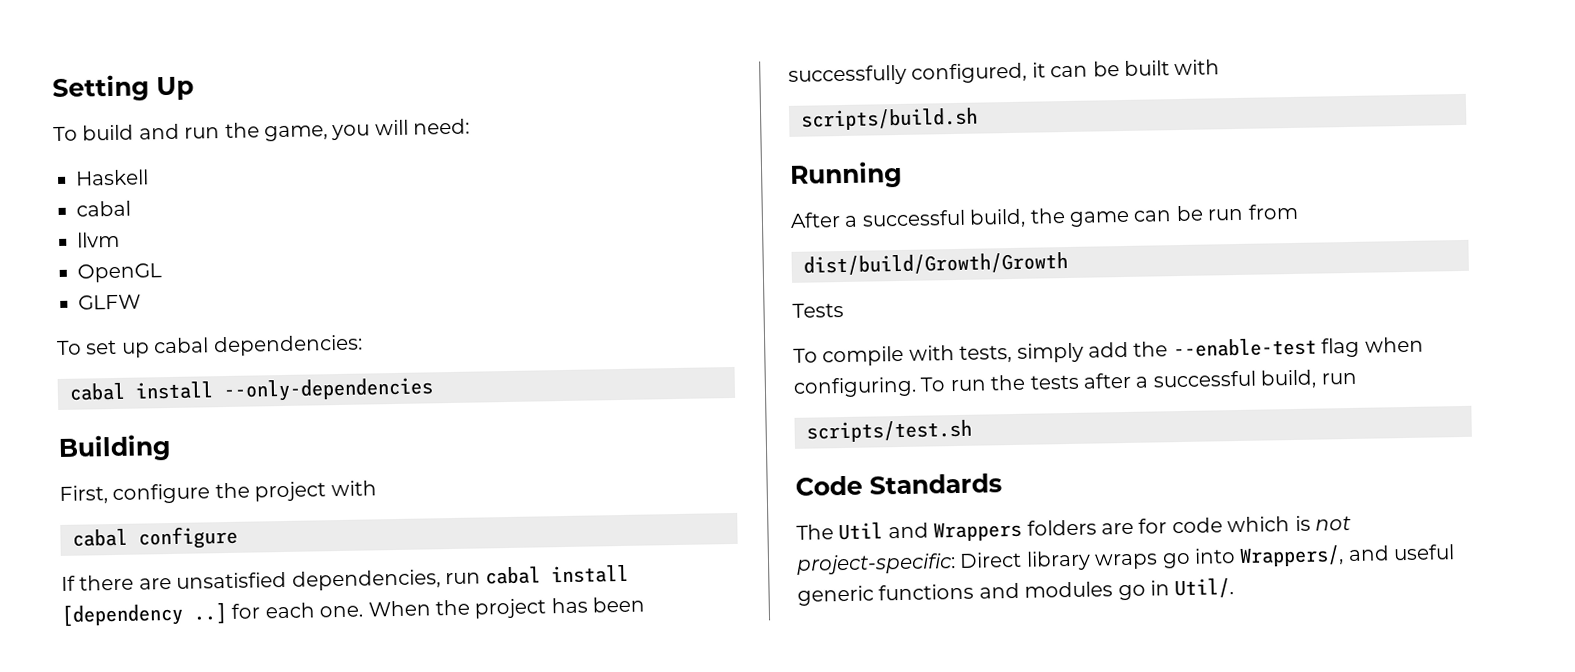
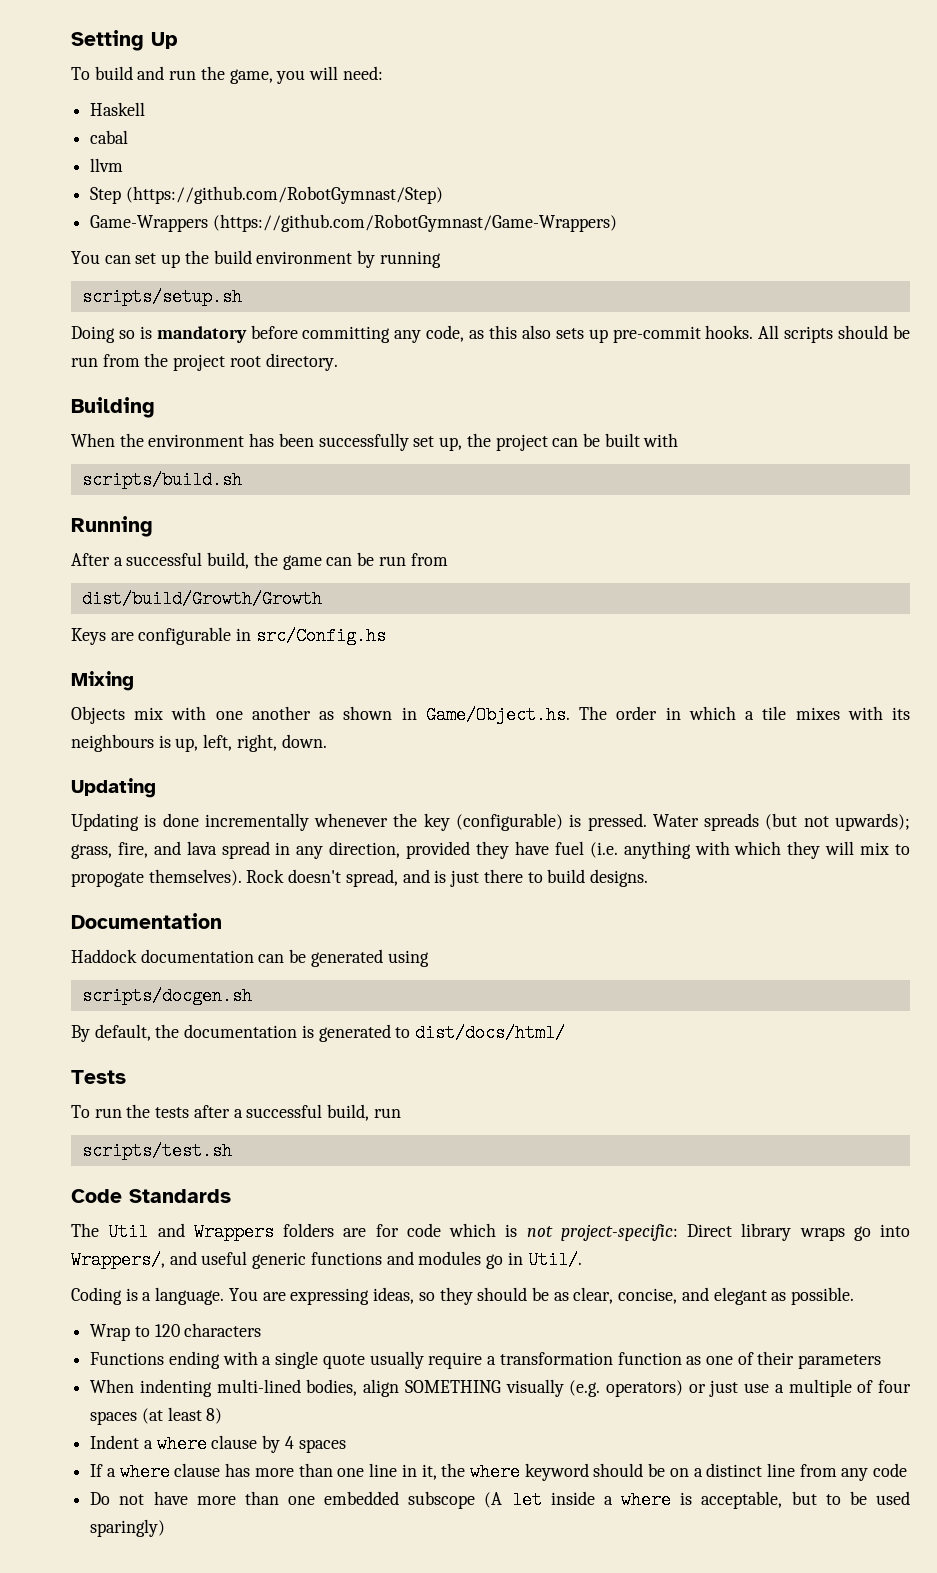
[77,263,162,283] [78,294,141,310] [56,334,363,358] [69,377,434,403] [58,433,172,462] [59,480,377,505] [72,525,238,550] [61,564,630,591] [61,602,364,627] OpenGL // GLFW // To set up cabal dependencies: // cabal install --only-dependencies // Building // First, configure the project with // cabal configure // If there are unsatisfied dependencies, run cabal install [dependency ..] for each one. -> [90,186,443,204] [90,214,617,232] [71,250,441,268] [81,288,242,306] [71,325,911,343] [71,353,338,371] [71,397,155,418] Step (https://github.com/RobotGymnast/Step) // Game-Wrappers (https://github.com/RobotGymnast/Game-Wrappers) // You can set up the build environment by running // scripts/setup.sh // Doing so is mandatory before committing any code, as this also sets up pre-commit hooks. All scripts should be run from the project root directory. // Building //
[474,598,547,619] project -> [148,434,245,447] environment
[911,62,1046,84] configured, it -> [413,433,548,451] set up, the project
[792,302,844,318] [793,336,1424,367] [793,376,917,398] Tests // To compile with tests, simply add the --enable-test flag when configuring. -> [71,627,386,645] [71,671,134,691] [71,706,911,724] [71,734,327,752] [71,778,156,798] [71,813,911,831] [71,841,911,859] [71,869,648,887] [71,913,222,929] [71,949,429,967] [81,987,252,1005] [71,1024,566,1042] [71,1070,126,1084] Keys are configurable in src/Config.hs // Mixing // Objects mix with one another as shown in Game/Object.hs. The order in which a tile mixes with its neighbours is up, left, right, down. // Updating // Updating is done incrementally whenever the key (configurable) is pressed. Water spreads (but not upwards); grass, fire, and lava spread in any direction, provided they have fuel (i.e. anything with which they will mix to propogate themselves). Rock doesn't spread, and is just there to build designs. // Documentation // Haddock documentation can be generated using // scripts/docgen.sh // By default, the documentation is generated to dist/docs/html/ // Tests //
(1235, 588) none -> [71,1287,855,1305] [90,1323,262,1341] [90,1351,882,1369] [90,1379,912,1397] [90,1407,223,1425] [90,1435,346,1453] [90,1463,908,1481] [90,1491,911,1509] [90,1519,166,1537] // Coding is a language. You are expressing ideas, so they should be as clear, concise, and elegant as possible. // Wrap to 120 characters // Functions ending with a single quote usually require a transformation function as one of their parameters // When indenting multi-lined bodies, align SOMETHING visually (e.g. operators) or just use a multiple of four spaces (at least 8) // Indent a where clause by 4 spaces // If a where clause has more than one line in it, the where keyword should be on a distinct line from any code // Do not have more than one embedded subscope (A let inside a where is acceptable, but to be used sparingly)

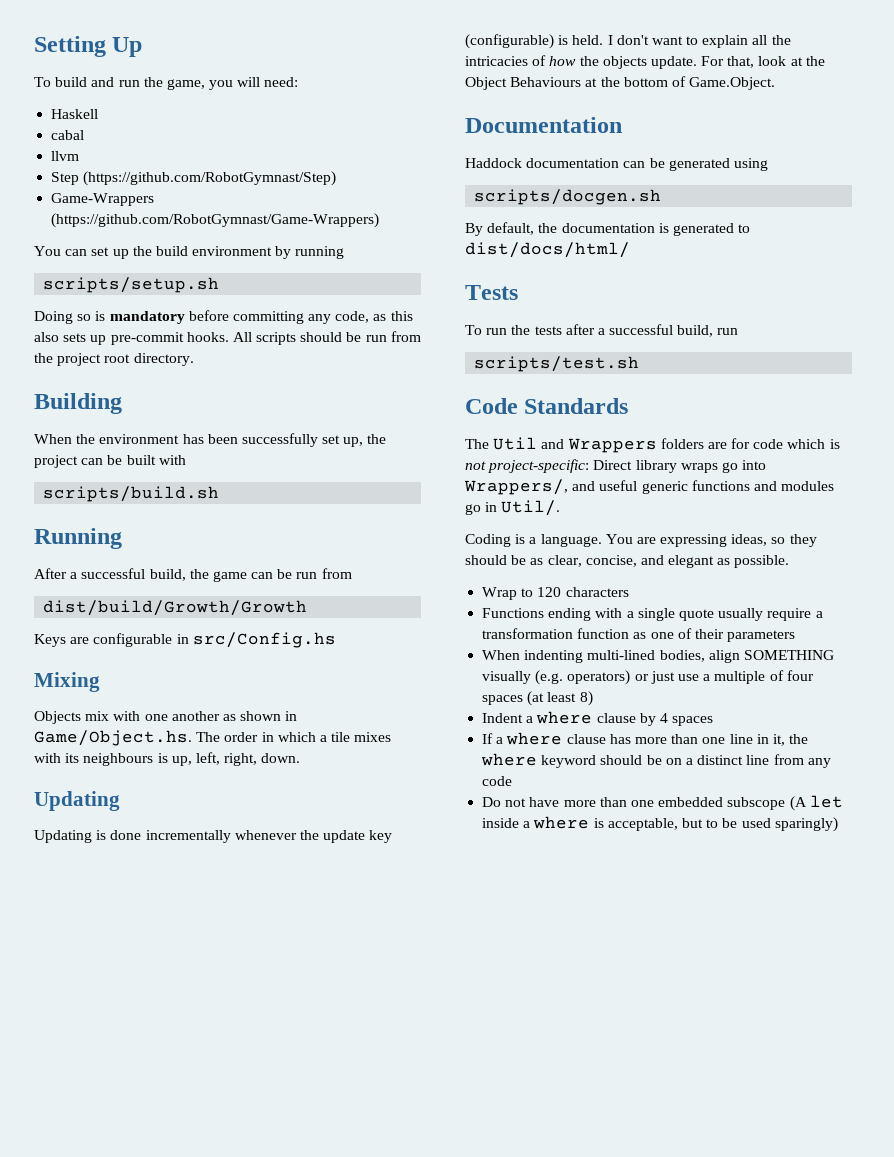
(418, 820) none -> [323,830,366,843] update
[587,813,911,831] [71,841,911,859] [71,869,648,887] pressed. Water spreads (but not upwards); grass, fire, and lava spread in any direction, provided they have fuel (i.e. anything with which they will mix to propogate themselves). Rock doesn't spread, and is just there to build designs. -> [572,35,791,48] [465,55,825,69] [465,76,776,90] held. I don't want to explain all the intricacies of how the objects update. For that, look at the Object Behaviours at the bottom of Game.Object.

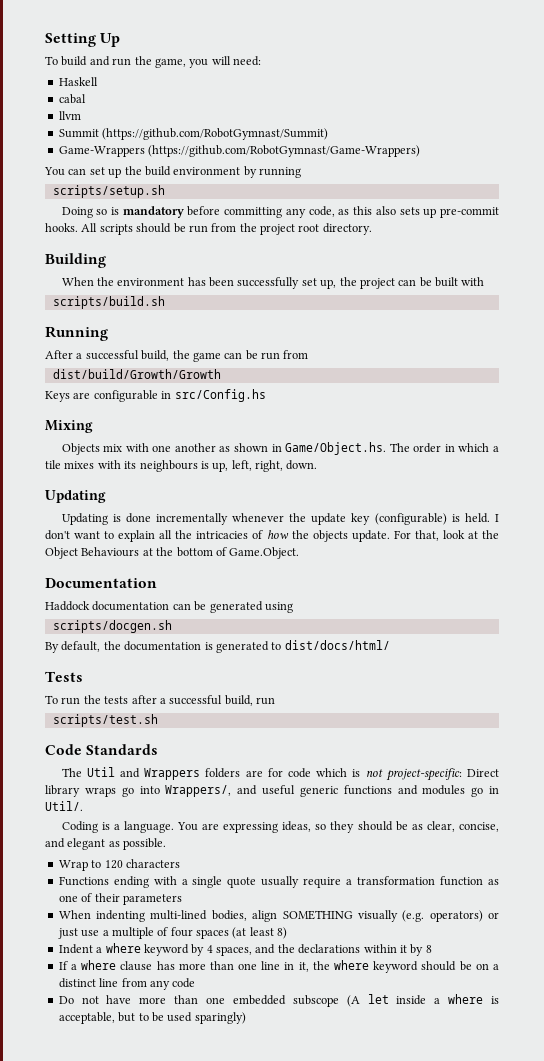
[51,171,337,186] Step (https://github.com/RobotGymnast/Step) -> [58,128,329,140] Summit (https://github.com/RobotGymnast/Summit)
[596,713,636,723] clause -> [143,944,189,956] keyword
[672,716,714,726] spaces -> [216,944,432,956] spaces, and the declarations within it by 8

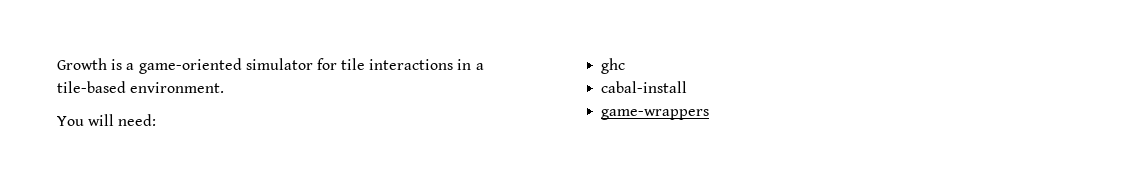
[45,33,121,47] [45,56,261,68] [58,77,98,86] [58,94,86,104] [58,111,81,120] [58,128,329,140] [58,145,421,157] [44,166,301,178] [52,185,165,198] [61,206,500,218] [45,223,372,235] [45,253,106,268] [61,277,485,289] [52,296,165,309] [45,326,108,341] [45,350,309,362] [52,369,221,379] [45,389,266,402] [45,420,93,433] [61,442,499,455] [45,460,318,472] [45,490,106,503] [61,513,500,525] [45,530,499,542] [45,547,300,559] [45,578,157,588] [45,601,293,613] [52,620,172,633] [45,640,390,653] [45,671,83,682] [45,695,275,706] [52,714,158,727] [45,744,159,755] [61,767,500,781] [45,785,499,797] [45,801,83,811] [61,821,500,833] [45,838,167,850] [58,859,180,871] [58,876,500,888] [58,893,182,905] [58,910,499,922] [57,927,288,939] [58,943,432,956] [58,960,499,973] [58,978,196,990] [58,994,500,1007] [58,1012,246,1024] Setting Up // To build and run the game, you will need: // Haskell // cabal // llvm // Summit (https://github.com/RobotGymnast/Summit) // Game-Wrappers (https://github.com/RobotGymnast/Game-Wrappers) // You can set up the build environment by running // scripts/setup.sh // Doing so is mandatory before committing any code, as this also sets up pre-commit hooks. All scripts should be run from the project root directory. // Building // When the environment has been successfully set up, the project can be built with // scripts/build.sh // Running // After a successful build, the game can be run from // dist/build/Growth/Growth // Keys are configurable in src/Config.hs // Mixing // Objects mix with one another as shown in Game/Object.hs. The order in which a tile mixes with its neighbours is up, left, right, down. // Updating // Updating is done incrementally whenever the update key (configurable) is held. I don't want to explain all the intricacies of how the objects update. For that, look at the Object Behaviours at the bottom of Game.Object. // Documentation // Haddock documentation can be generated using // scripts/docgen.sh // By default, the documentation is generated to dist/docs/html/ // Tests // To run the tests after a successful build, run // scripts/test.sh // Code Standards // The Util and Wrappers folders are for code which is not project-specific: Direct library wraps go into Wrappers/, and useful generic functions and modules go in Util/. // Coding is a language. You are expressing ideas, so they should be as clear, concise, and elegant as possible. // Wrap to 120 characters // Functions ending with a single quote usually require a transformation function as one of their parameters // When indenting multi-lined bodies, align SOMETHING visually (e.g. operators) or just use a multiple of four spaces (at least 8) // Indent a where keyword by 4 spaces, and the declarations within it by 8 // If a where clause has more than one line in it, the where keyword should be on a distinct line from any code // Do not have more than one embedded subscope (A let inside a where is acceptable, but to be used sparingly) -> [57,58,484,74] [57,81,225,93] [57,114,157,126] [601,58,626,74] [601,81,688,93] [601,109,710,120] Growth is a game-oriented simulator for tile interactions in a tile-based environment. // You will need: // ghc // cabal-install // game-wrappers

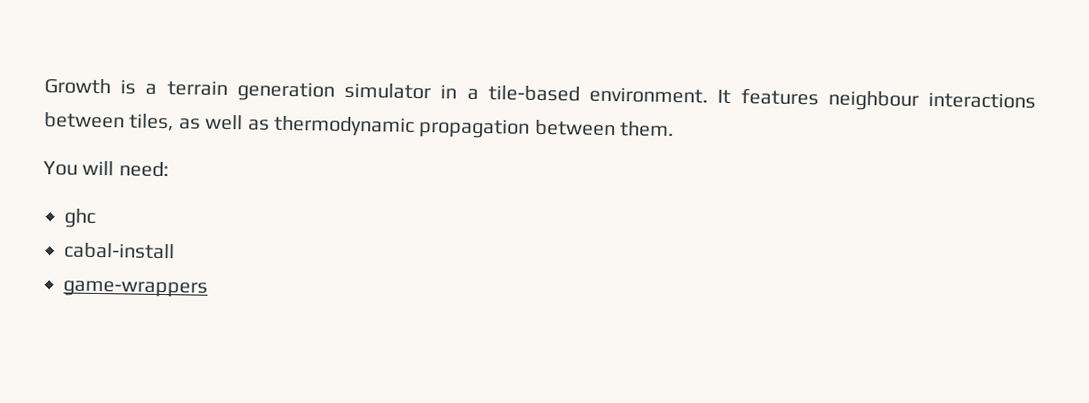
[138,58,454,74] game-oriented simulator for tile interactions -> [166,80,432,102] terrain generation simulator
(225, 87) none -> [717,88,1037,111] [44,112,675,139] It features neighbour interactions between tiles, as well as thermodynamic propagation between them.

